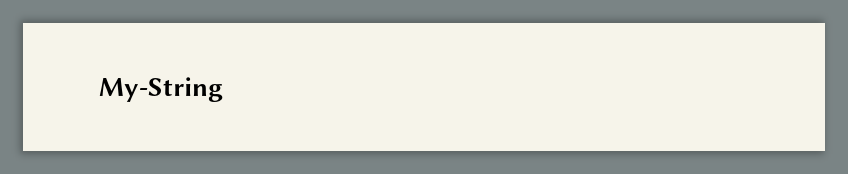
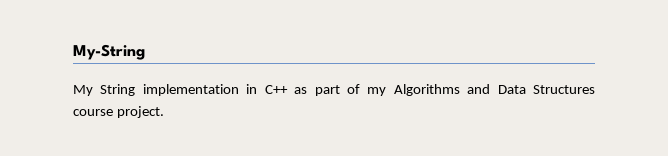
(223, 89) none -> [73,84,595,96] [73,106,164,118] // My String implementation in C++ as part of my Algorithms and Data Structures course project.

